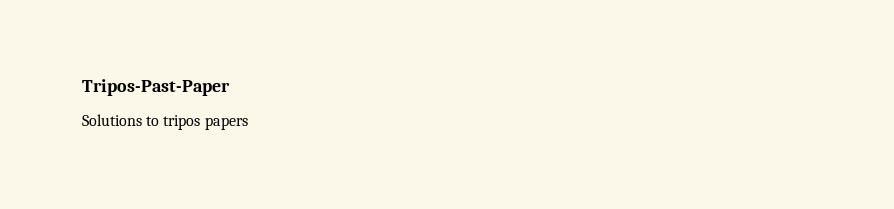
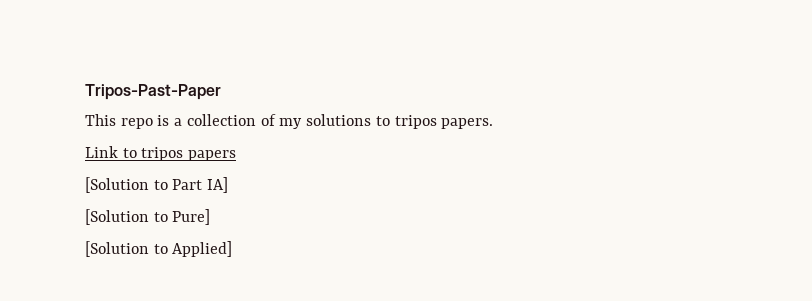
[82,114,248,130] Solutions to tripos papers -> [85,114,494,129] [85,146,237,161] [85,177,229,193] [85,209,211,225] [85,241,233,257] This repo is a collection of my solutions to tripos papers. // Link to tripos papers // [Solution to Part IA] // [Solution to Pure] // [Solution to Applied]

